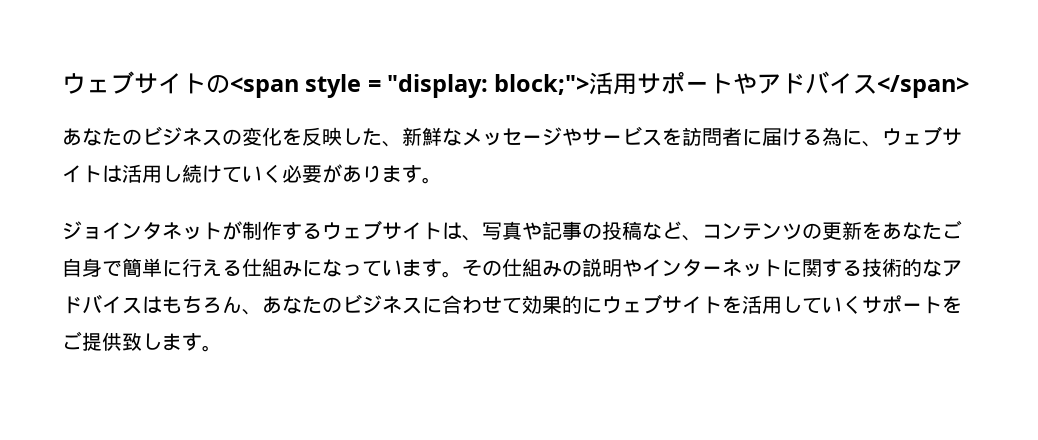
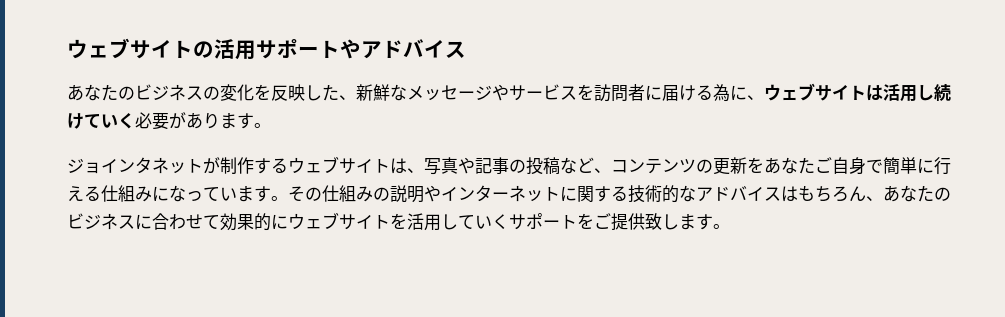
[230,74,590,98] <span style = "display: block;"> -> (214, 49) none
[877,75,970,98] </span> -> (466, 49) none

